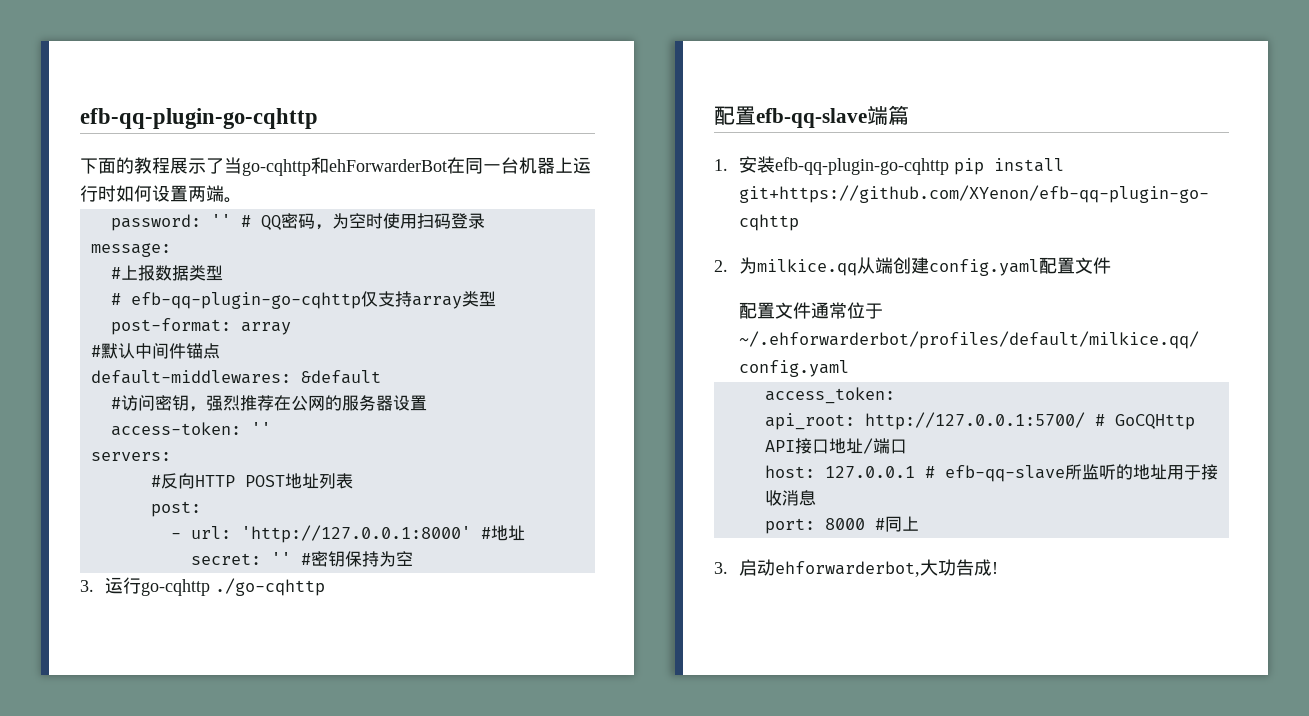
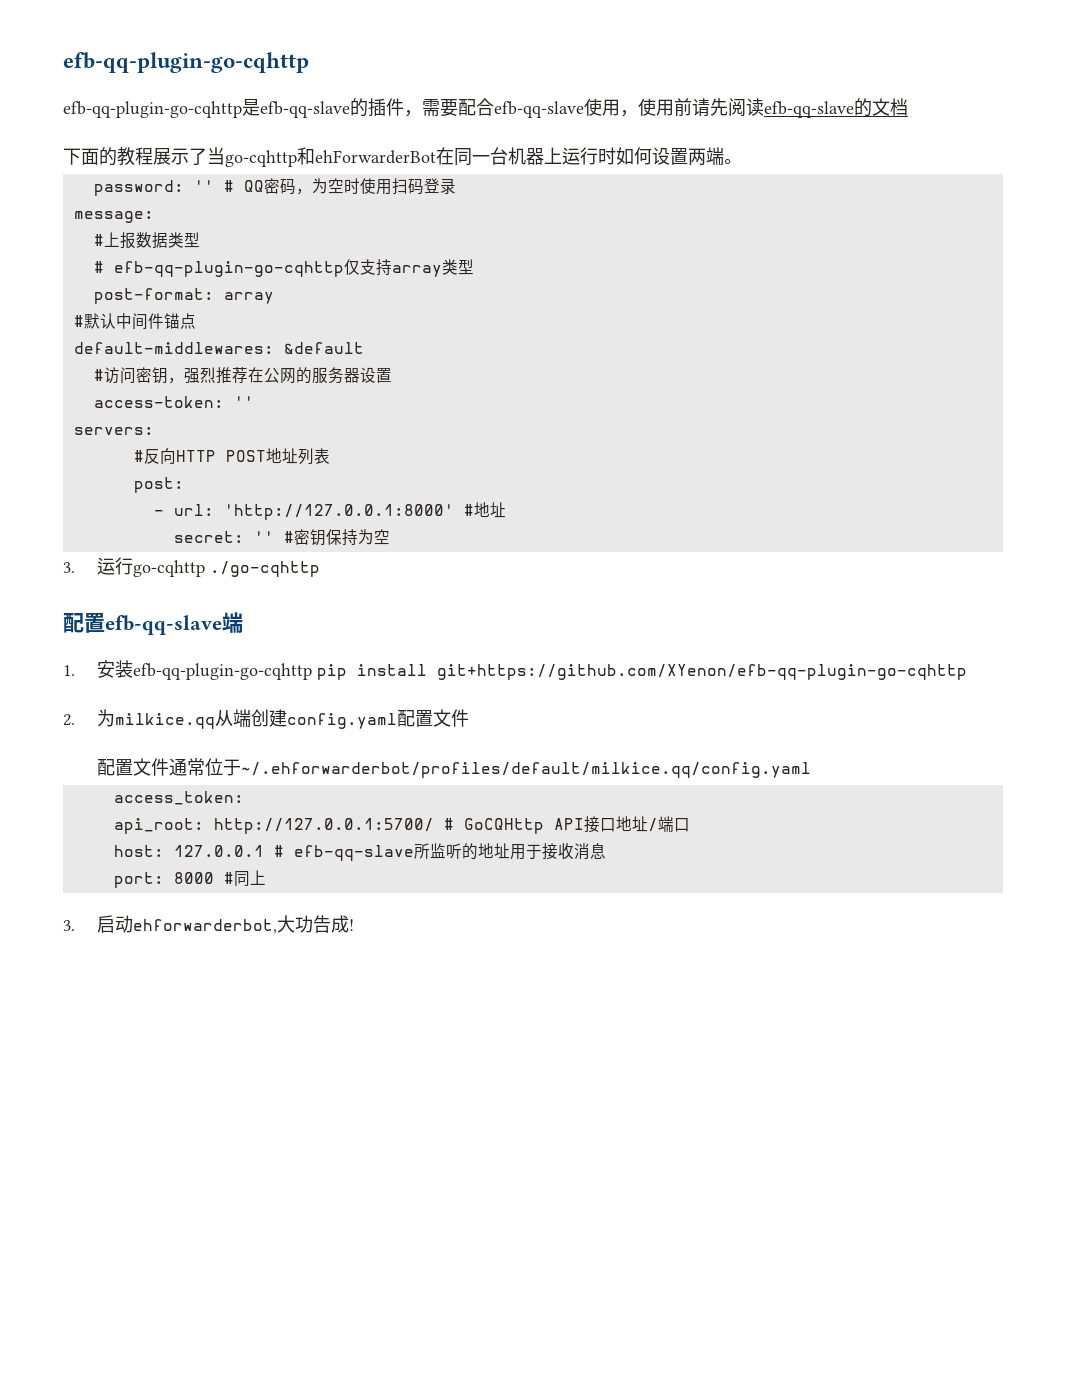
[80,108,318,129] efb-qq-plugin-go-cqhttp -> [63,52,309,73] [63,98,908,118] efb-qq-plugin-go-cqhttp // efb-qq-plugin-go-cqhttp是efb-qq-slave的插件，需要配合efb-qq-slave使用，使用前请先阅读efb-qq-slave的文档
[888,105,909,125] 篇 -> (243, 622) none

